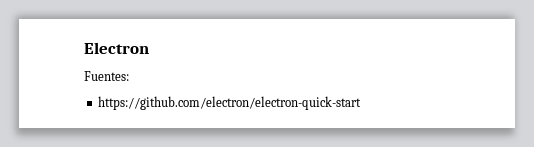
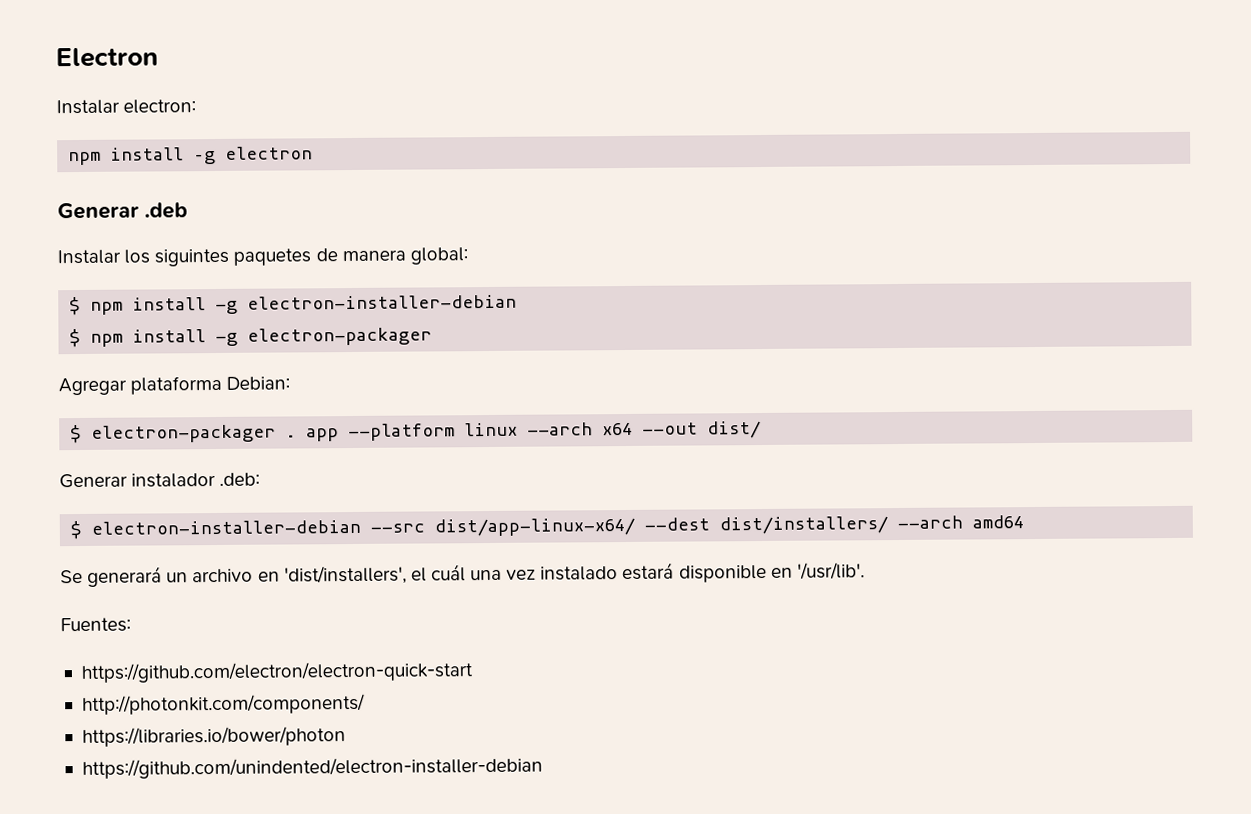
(149, 48) none -> [56,99,197,115] [68,146,314,166] [57,202,188,220] [57,247,468,267] [69,294,518,316] [69,327,433,348] [58,375,291,396] [70,421,762,444] [59,472,261,489] [70,515,1025,540] [60,562,865,587] // Instalar electron: // npm install –g electron // Generar .deb // Instalar los siguintes paquetes de manera global: // $ npm install -g electron-installer-debian // $ npm install -g electron-packager // Agregar plataforma Debian: // $ electron-packager . app --platform linux --arch x64 --out dist/ // Generar instalador .deb: // $ electron-installer-debian --src dist/app-linux-x64/ --dest dist/installers/ --arch amd64 // Se generará un archivo en 'dist/installers', el cuál una vez instalado estará disponible en '/usr/lib'.
(362, 103) none -> [81,693,365,715] [81,726,346,747] [81,756,543,779] // http://photonkit.com/components/ // https://libraries.io/bower/photon // https://github.com/unindented/electron-installer-debian

